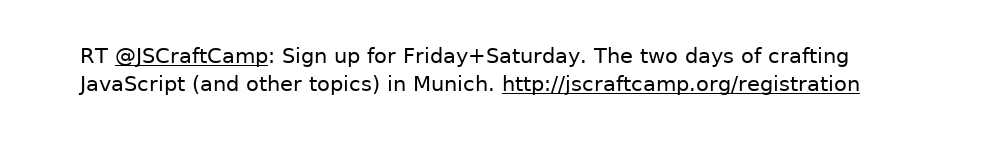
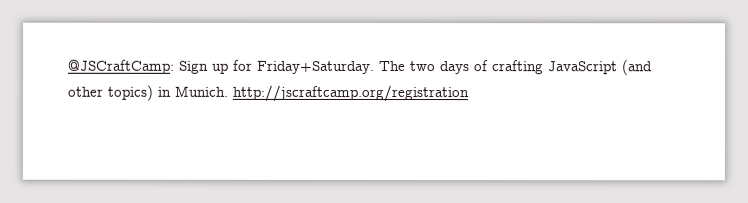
[80,48,108,63] RT -> (68, 66) none

